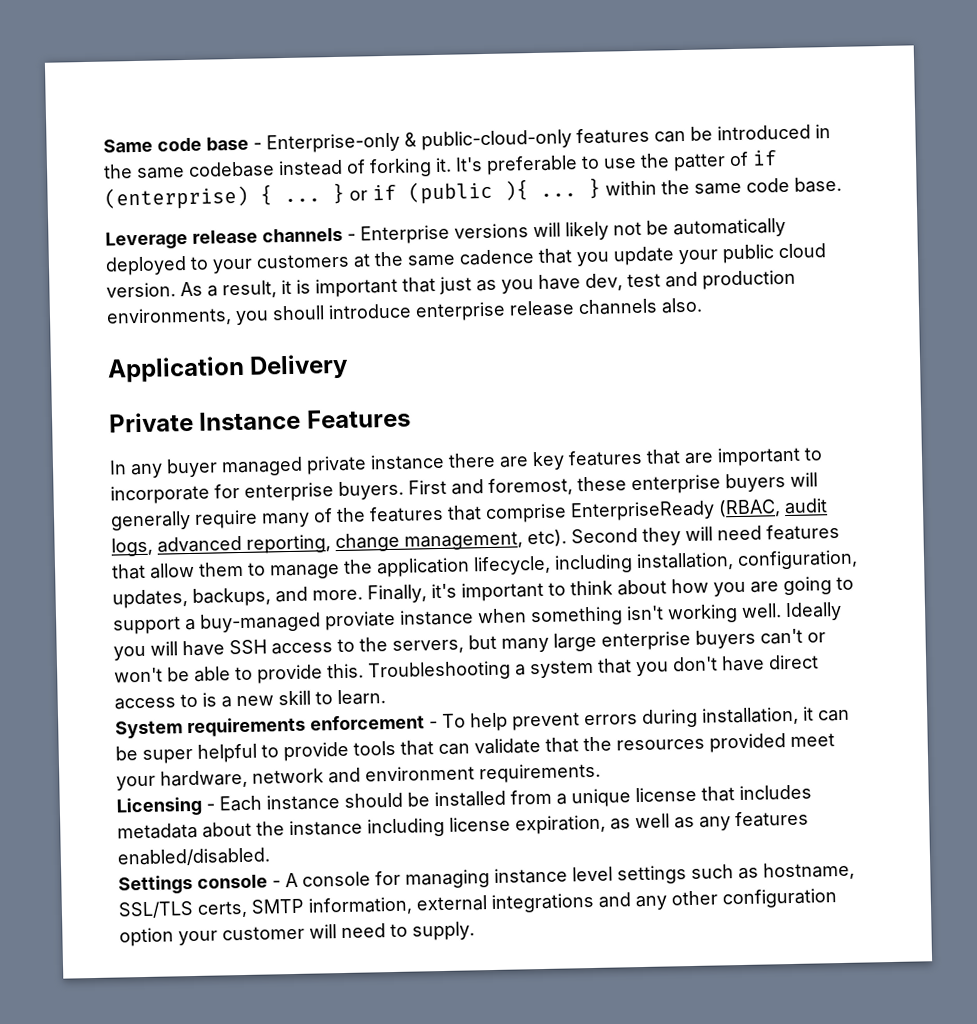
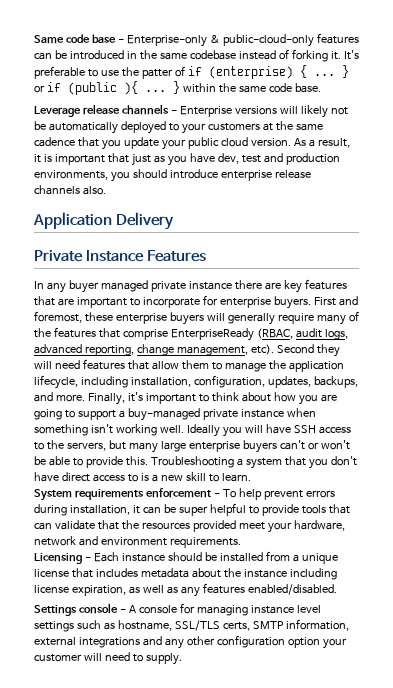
[272,305,325,321] shoull -> [132,169,167,179] should
[324,610,396,631] proviate -> [202,409,238,420] private

